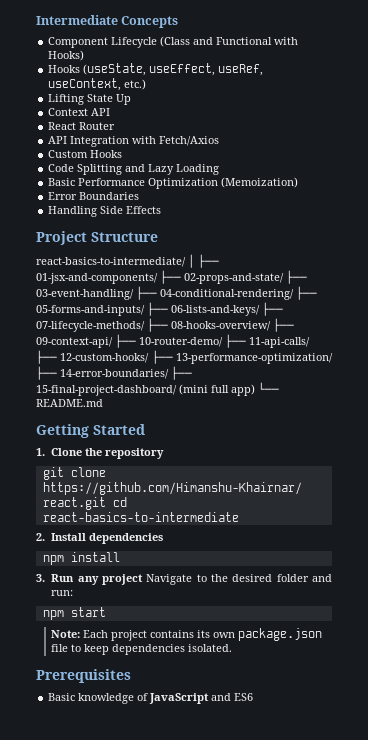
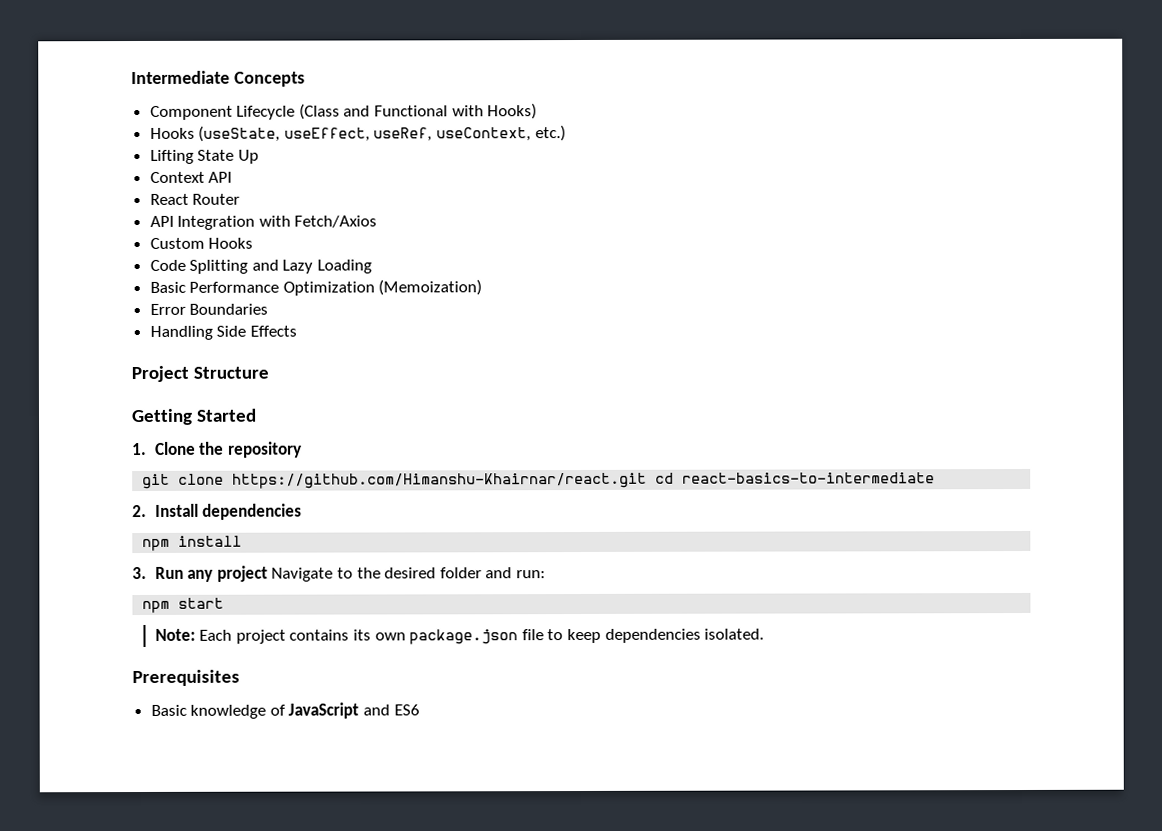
[36,254,219,268] [36,270,307,284] [36,286,317,300] [36,302,283,316] [36,318,294,332] [36,334,310,348] [36,350,333,364] [36,366,192,380] [36,382,279,396] [36,399,103,407] // react-basics-to-intermediate/ │ ├── 01-jsx-and-components/ ├── 02-props-and-state/ ├── 03-event-handling/ ├── 04-conditional-rendering/ ├── 05-forms-and-inputs/ ├── 06-lists-and-keys/ ├── 07-lifecycle-methods/ ├── 08-hooks-overview/ ├── 09-context-api/ ├── 10-router-demo/ ├── 11-api-calls/ ├── 12-custom-hooks/ ├── 13-performance-optimization/ ├── 14-error-boundaries/ ├── 15-final-project-dashboard/ (mini full app) └── README.md -> (269, 372) none

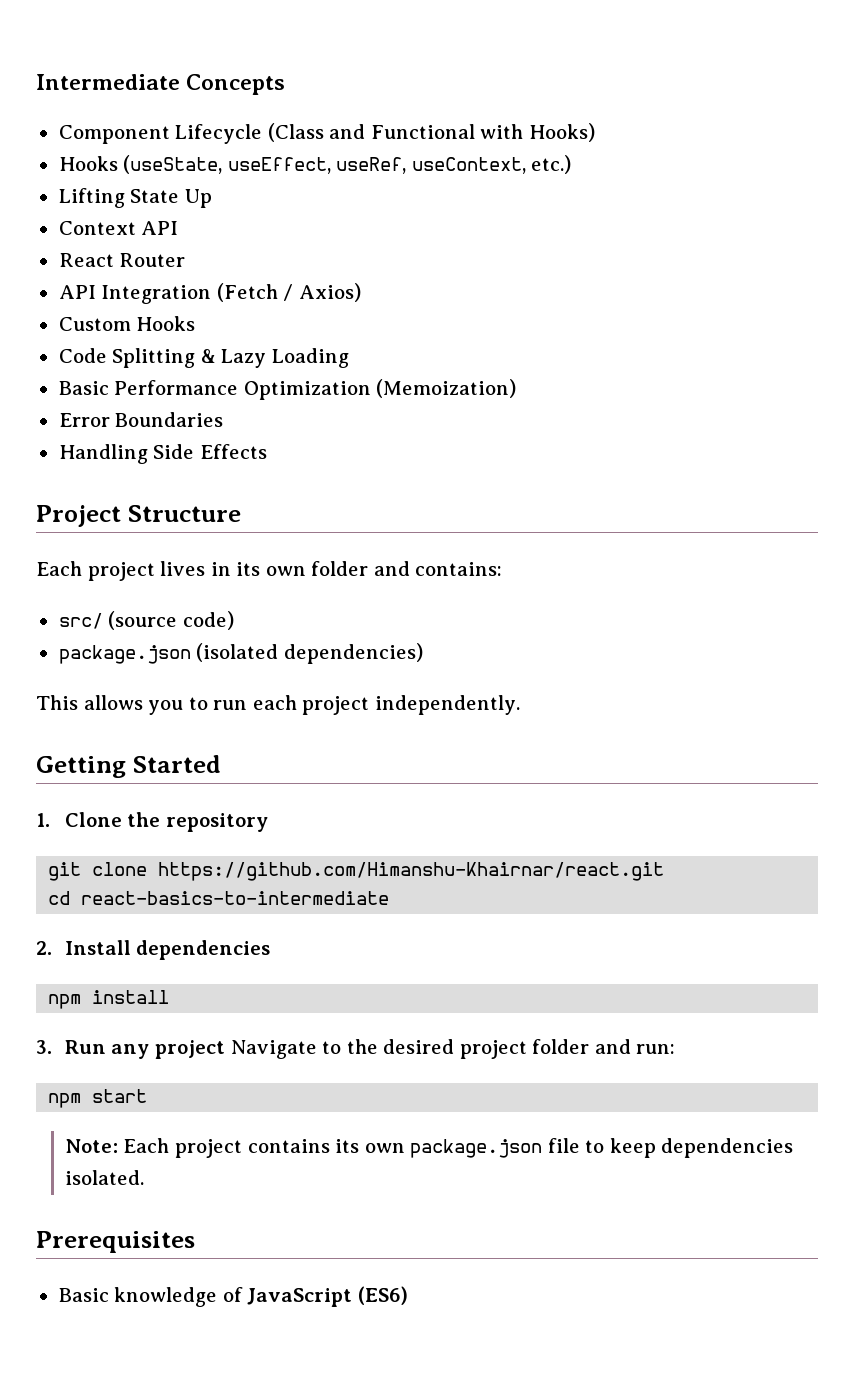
[258,215,378,228] with Fetch/Axios -> [216,283,361,302] (Fetch / Axios)
[251,259,279,271] and -> [200,349,216,363] &
(269, 372) none -> [36,561,503,581] [58,611,234,630] [58,643,423,664] [36,695,520,715] // Each project lives in its own folder and contains: // src/ (source code) // package.json (isolated dependencies) // This allows you to run each project independently.
(648, 480) none -> (665, 871) //
(437, 573) none -> [459,1040,527,1059] project
[363,704,420,716] and ES6 -> [357,1286,408,1305] (ES6)

